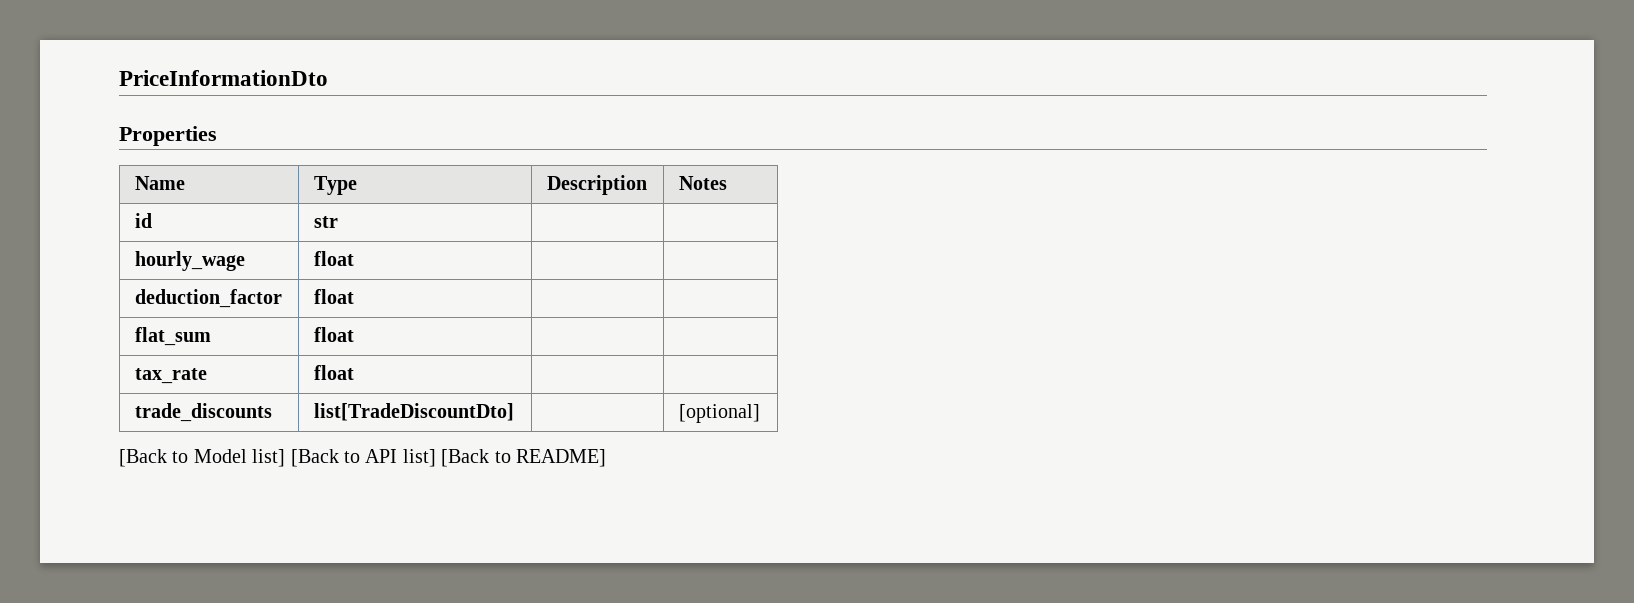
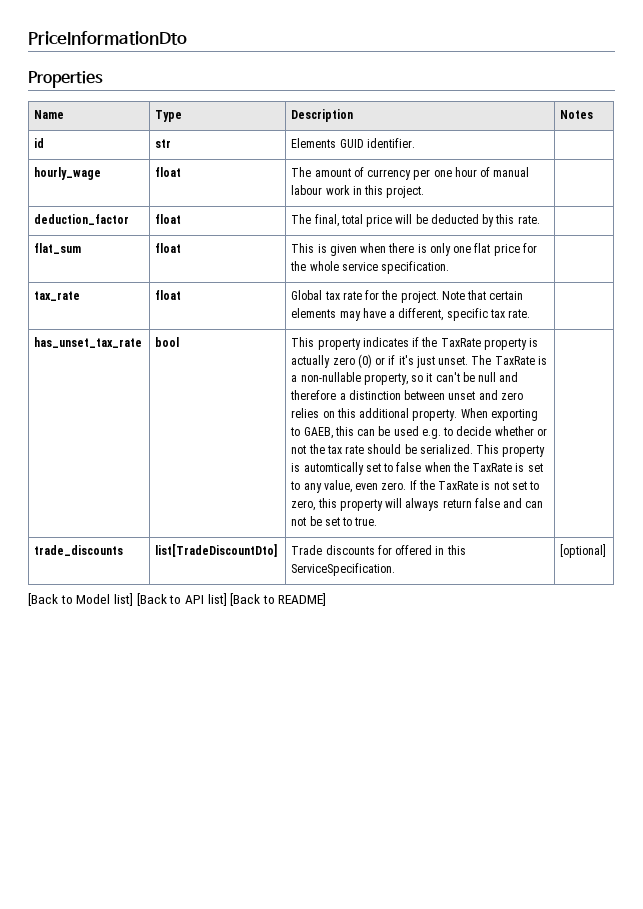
(338, 222) none -> [291,138,415,148] Elements GUID identifier.
[134,289,282,308] [313,289,354,304] [134,327,211,346] [313,327,354,342] [134,368,207,384] [313,365,354,380] [134,403,272,422] [313,403,514,421] | // deduction_factor | float | | // flat_sum | float | | // tax_rate | float | | // trade_discounts | list[TradeDiscountDto] | -> [291,167,530,180] [291,185,425,198] [34,214,130,225] [155,214,182,224] [291,214,540,227] [34,243,82,254] [155,243,182,253] [291,243,537,256] [290,261,450,274] [34,291,81,301] [155,290,182,300] [291,290,524,303] [291,308,531,321] [34,337,143,348] [155,337,180,347] [291,337,539,350] [291,354,547,368] [291,372,519,385] [290,390,523,400] [291,408,538,421] [290,426,547,439] [291,444,546,457] [291,462,543,475] [290,480,540,493] [291,498,544,511] [291,516,378,526] [34,545,124,556] [155,544,278,557] [291,545,466,555] [291,563,396,576] The amount of currency per one hour of manual labour work in this project. | // deduction_factor | float | The final, total price will be deducted by this rate. | // flat_sum | float | This is given when there is only one flat price for the whole service specification. | // tax_rate | float | Global tax rate for the project. Note that certain elements may have a different, specific tax rate. | // has_unset_tax_rate | bool | This property indicates if the TaxRate property is actually zero (0) or if it's just unset. The TaxRate is a non-nullable property, so it can't be null and therefore a distinction between unset and zero relies on this additional property. When exporting to GAEB, this can be used e.g. to decide whether or not the tax rate should be serialized. This property is automtically set to false when the TaxRate is set to any value, even zero. If the TaxRate is not set to zero, this property will always return false and can not be set to true. | // trade_discounts | list[TradeDiscountDto] | Trade discounts for offered in this ServiceSpecification.

